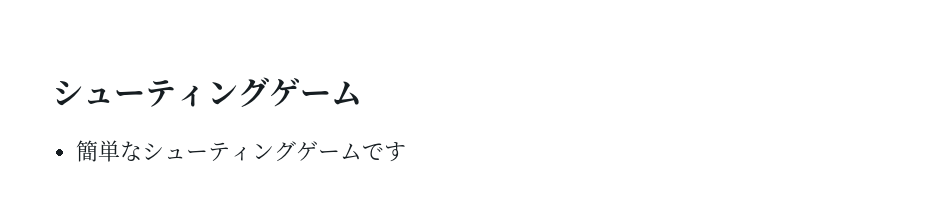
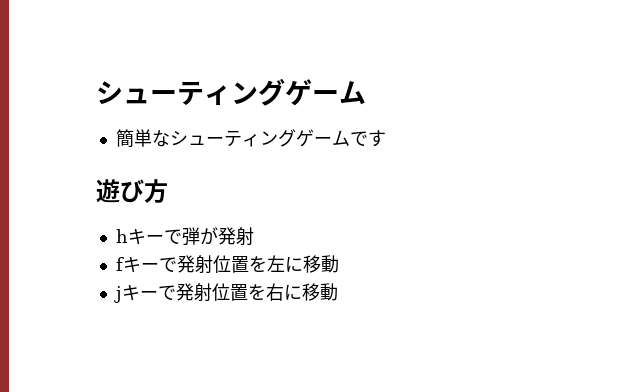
(407, 152) none -> [96,179,168,203] [115,227,254,246] [115,255,339,274] [113,283,338,303] // 遊び方 // hキーで弾が発射 // fキーで発射位置を左に移動 // jキーで発射位置を右に移動

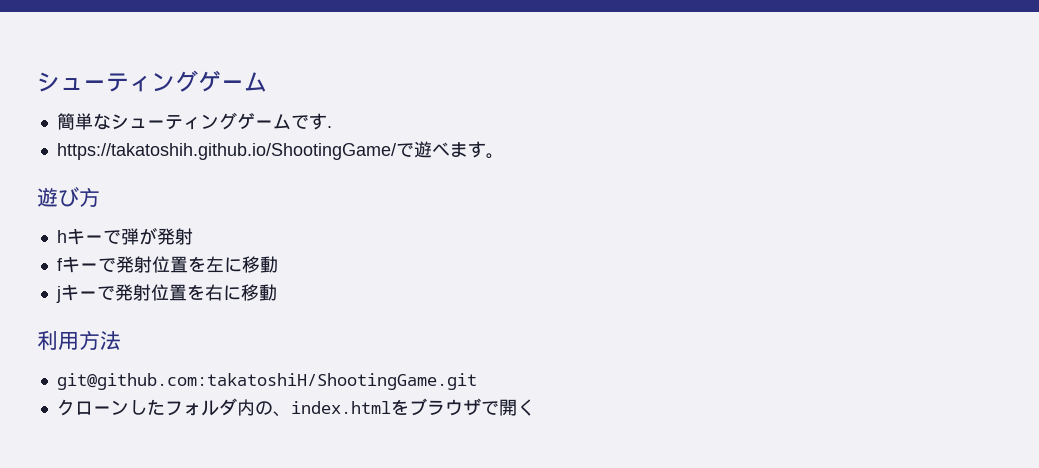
(386, 138) none -> [326,126,332,128] [56,141,504,160] . // https://takatoshih.github.io/ShootingGame/で遊べます。
(338, 292) none -> [37,330,121,350] [56,373,477,390] [56,398,535,417] // 利用方法 // git@github.com:takatoshiH/ShootingGame.git // クローンしたフォルダ内の、index.htmlをブラウザで開く

